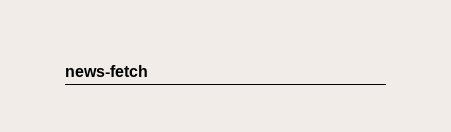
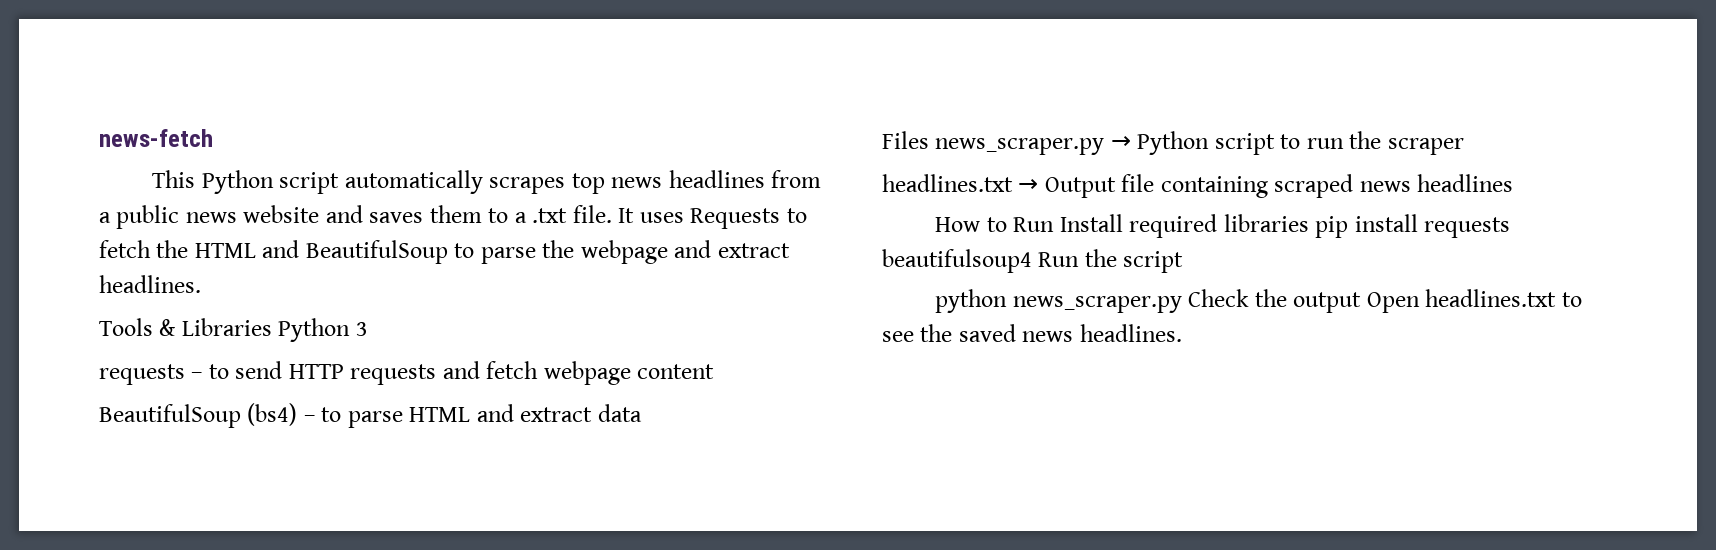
(148, 71) none -> [152,170,822,194] [99,205,807,229] [99,240,790,264] [99,275,201,293] [99,318,368,342] [99,361,715,385] [99,403,642,428] [882,131,1464,155] [882,174,1514,198] [935,214,1511,238] [882,249,1184,273] [935,289,1582,313] [882,324,1182,342] // This Python script automatically scrapes top news headlines from a public news website and saves them to a .txt file. It uses Requests to fetch the HTML and BeautifulSoup to parse the webpage and extract headlines. // Tools & Libraries Python 3 // requests – to send HTTP requests and fetch webpage content // BeautifulSoup (bs4) – to parse HTML and extract data // Files news_scraper.py → Python script to run the scraper // headlines.txt → Output file containing scraped news headlines // How to Run Install required libraries pip install requests beautifulsoup4 Run the script // python news_scraper.py Check the output Open headlines.txt to see the saved news headlines.

